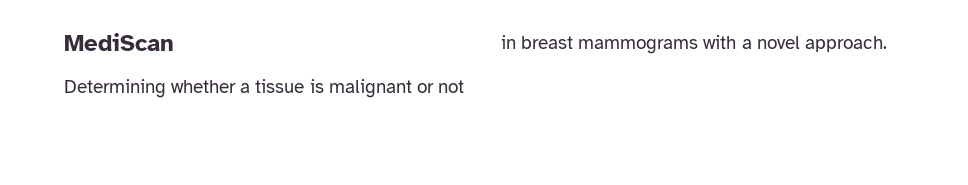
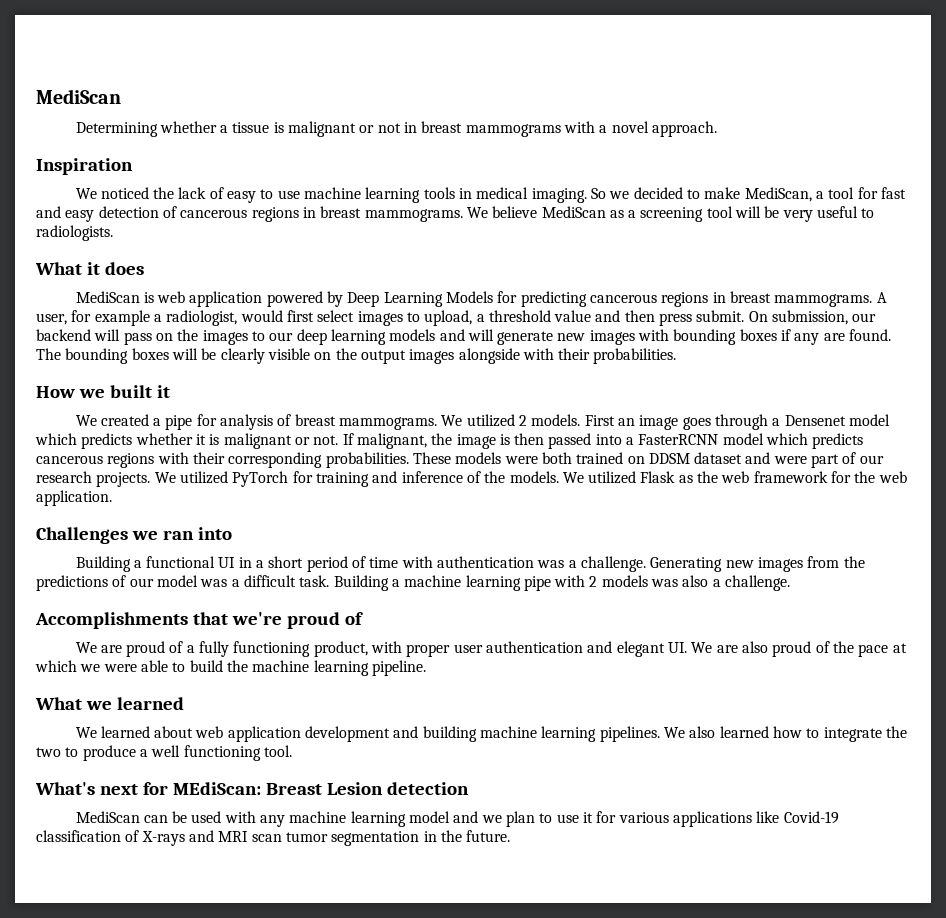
(887, 44) none -> [36,158,133,175] [75,187,906,203] [36,206,875,222] [36,225,113,241] [35,262,144,275] [75,291,887,307] [36,310,877,326] [36,329,892,345] [36,348,677,364] [36,385,170,398] [75,414,890,430] [35,433,864,449] [36,452,884,468] [36,471,907,487] [36,490,112,506] [36,527,232,544] [75,556,865,572] [36,575,791,591] [35,612,363,629] [75,641,907,657] [35,660,426,676] [35,697,184,710] [75,726,907,742] [36,745,292,761] [35,782,469,795] [75,811,839,827] [36,830,511,846] // Inspiration // We noticed the lack of easy to use machine learning tools in medical imaging. So we decided to make MediScan, a tool for fast and easy detection of cancerous regions in breast mammograms. We believe MediScan as a screening tool will be very useful to radiologists. // What it does // MediScan is web application powered by Deep Learning Models for predicting cancerous regions in breast mammograms. A user, for example a radiologist, would first select images to upload, a threshold value and then press submit. On submission, our backend will pass on the images to our deep learning models and will generate new images with bounding boxes if any are found. The bounding boxes will be clearly visible on the output images alongside with their probabilities. // How we built it // We created a pipe for analysis of breast mammograms. We utilized 2 models. First an image goes through a Densenet model which predicts whether it is malignant or not. If malignant, the image is then passed into a FasterRCNN model which predicts cancerous regions with their corresponding probabilities. These models were both trained on DDSM dataset and were part of our research projects. We utilized PyTorch for training and inference of the models. We utilized Flask as the web framework for the web application. // Challenges we ran into // Building a functional UI in a short period of time with authentication was a challenge. Generating new images from the predictions of our model was a difficult task. Building a machine learning pipe with 2 models was also a challenge. // Accomplishments that we're proud of // We are proud of a fully functioning product, with proper user authentication and elegant UI. We are also proud of the pace at which we were able to build the machine learning pipeline. // What we learned // We learned about web application development and building machine learning pipelines. We also learned how to integrate the two to produce a well functioning tool. // What's next for MEdiScan: Breast Lesion detection // MediScan can be used with any machine learning model and we plan to use it for various applications like Covid-19 classification of X-rays and MRI scan tumor segmentation in the future.

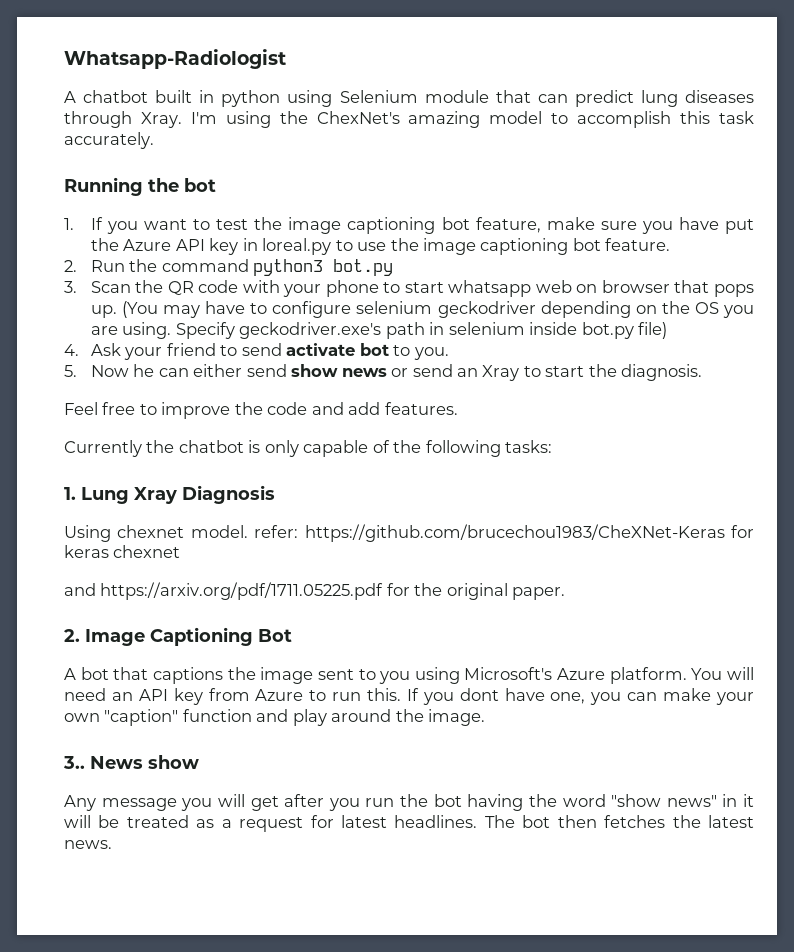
[36,89,121,104] [75,121,718,137] [36,158,133,175] [75,187,906,203] [36,206,875,222] [36,225,113,241] [35,262,144,275] [75,291,887,307] [36,310,877,326] [36,329,892,345] [36,348,677,364] [36,385,170,398] [75,414,890,430] [35,433,864,449] [36,452,884,468] [36,471,907,487] [36,490,112,506] [36,527,232,544] [75,556,865,572] [36,575,791,591] [35,612,363,629] [75,641,907,657] [35,660,426,676] [35,697,184,710] [75,726,907,742] [36,745,292,761] [35,782,469,795] [75,811,839,827] [36,830,511,846] MediScan // Determining whether a tissue is malignant or not in breast mammograms with a novel approach. // Inspiration // We noticed the lack of easy to use machine learning tools in medical imaging. So we decided to make MediScan, a tool for fast and easy detection of cancerous regions in breast mammograms. We believe MediScan as a screening tool will be very useful to radiologists. // What it does // MediScan is web application powered by Deep Learning Models for predicting cancerous regions in breast mammograms. A user, for example a radiologist, would first select images to upload, a threshold value and then press submit. On submission, our backend will pass on the images to our deep learning models and will generate new images with bounding boxes if any are found. The bounding boxes will be clearly visible on the output images alongside with their probabilities. // How we built it // We created a pipe for analysis of breast mammograms. We utilized 2 models. First an image goes through a Densenet model which predicts whether it is malignant or not. If malignant, the image is then passed into a FasterRCNN model which predicts cancerous regions with their corresponding probabilities. These models were both trained on DDSM dataset and were part of our research projects. We utilized PyTorch for training and inference of the models. We utilized Flask as the web framework for the web application. // Challenges we ran into // Building a functional UI in a short period of time with authentication was a challenge. Generating new images from the predictions of our model was a difficult task. Building a machine learning pipe with 2 models was also a challenge. // Accomplishments that we're proud of // We are proud of a fully functioning product, with proper user authentication and elegant UI. We are also proud of the pace at which we were able to build the machine learning pipeline. // What we learned // We learned about web application development and building machine learning pipelines. We also learned how to integrate the two to produce a well functioning tool. // What's next for MEdiScan: Breast Lesion detection // MediScan can be used with any machine learning model and we plan to use it for various applications like Covid-19 classification of X-rays and MRI scan tumor segmentation in the future. -> [64,49,286,69] [64,90,754,107] [64,111,754,128] [64,132,154,149] [64,177,216,196] [64,217,755,234] [90,238,671,255] [64,259,394,276] [64,280,754,297] [90,301,755,318] [90,322,667,339] [64,343,449,360] [64,364,703,381] [64,402,458,419] [64,440,553,457] [64,485,275,504] [64,524,754,542] [64,545,181,558] [64,582,566,600] [64,627,292,646] [64,667,754,684] [64,688,754,705] [64,709,486,726] [63,755,199,769] [64,794,754,811] [64,815,755,832] [64,840,112,849] Whatsapp-Radiologist // A chatbot built in python using Selenium module that can predict lung diseases through Xray. I'm using the ChexNet's amazing model to accomplish this task accurately. // Running the bot // 1. If you want to test the image captioning bot feature, make sure you have put the Azure API key in loreal.py to use the image captioning bot feature. // 2. Run the command python3 bot.py // 3. Scan the QR code with your phone to start whatsapp web on browser that pops up. (You may have to configure selenium geckodriver depending on the OS you are using. Specify geckodriver.exe's path in selenium inside bot.py file) // 4. Ask your friend to send activate bot to you. // 5. Now he can either send show news or send an Xray to start the diagnosis. // Feel free to improve the code and add features. // Currently the chatbot is only capable of the following tasks: // 1. Lung Xray Diagnosis // Using chexnet model. refer: https://github.com/brucechou1983/CheXNet-Keras for keras chexnet // and https://arxiv.org/pdf/1711.05225.pdf for the original paper. // 2. Image Captioning Bot // A bot that captions the image sent to you using Microsoft's Azure platform. You will need an API key from Azure to run this. If you dont have one, you can make your own "caption" function and play around the image. // 3.. News show // Any message you will get after you run the bot having the word "show news" in it will be treated as a request for latest headlines. The bot then fetches the latest news.

